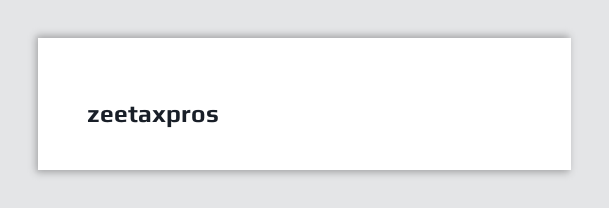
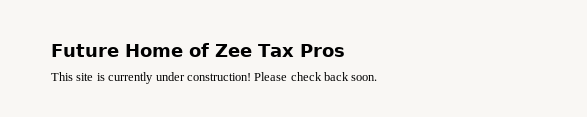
[87,106,219,128] zeetaxpros -> [51,43,345,57] [51,72,378,84] Future Home of Zee Tax Pros // This site is currently under construction! Please check back soon.

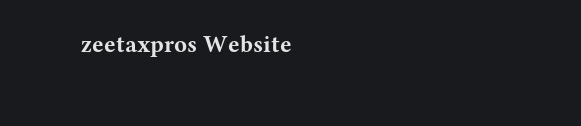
[51,43,345,57] [51,72,378,84] Future Home of Zee Tax Pros // This site is currently under construction! Please check back soon. -> [81,35,293,57] zeetaxpros Website

